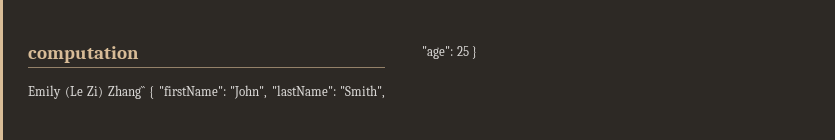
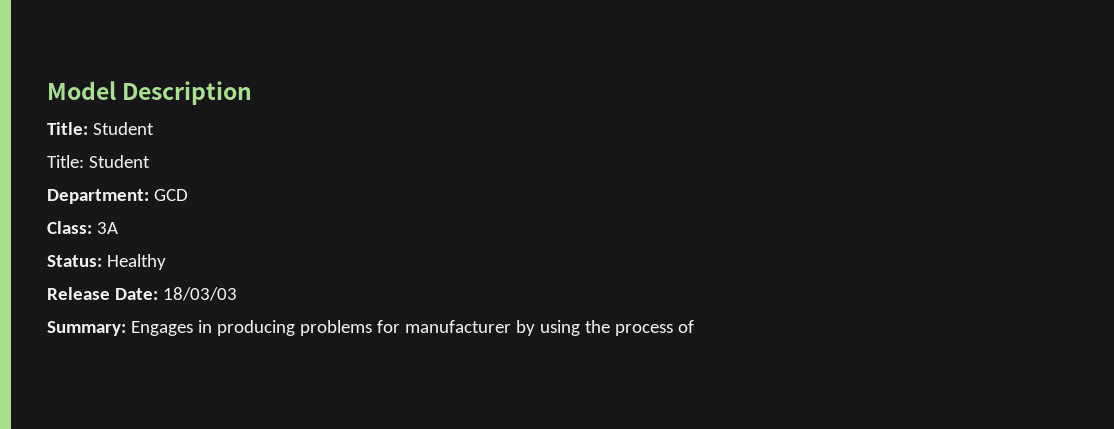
[28,46,139,63] [28,85,385,99] [422,46,478,59] computation // Emily (Le Zi) Zhang`` { "firstName": "John", "lastName": "Smith", "age": 25 } -> [47,81,253,105] [47,122,154,135] [47,155,150,168] [47,189,188,204] [47,221,118,234] [47,254,166,270] [47,287,237,301] [47,320,694,336] Model Description // Title: Student // Title: Student // Department: GCD // Class: 3A // Status: Healthy // Release Date: 18/03/03 // Summary: Engages in producing problems for manufacturer by using the process of

